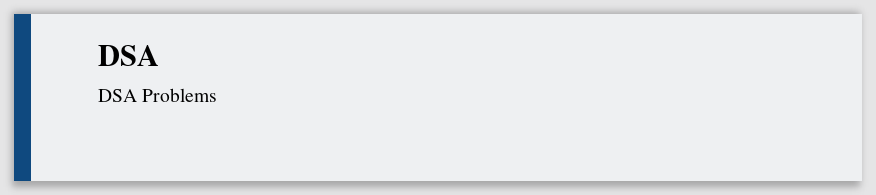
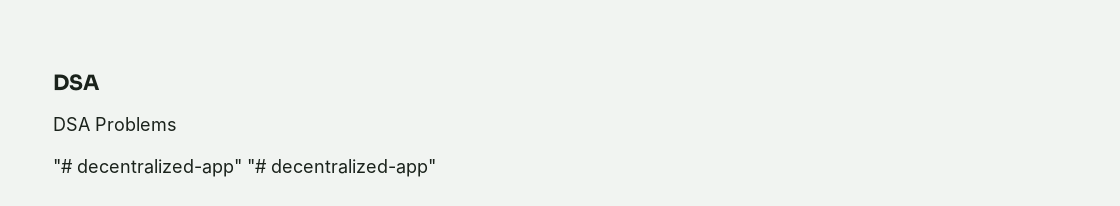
(218, 95) none -> [53,159,436,177] // "# decentralized-app" "# decentralized-app"

